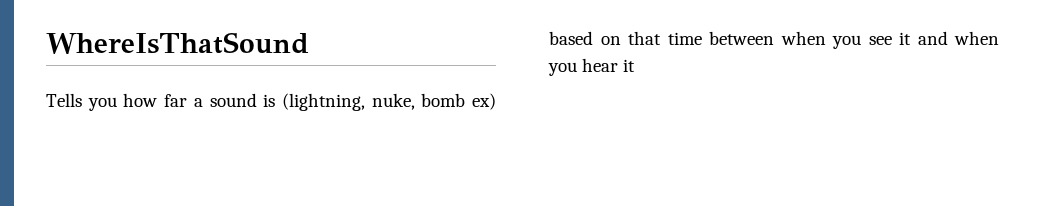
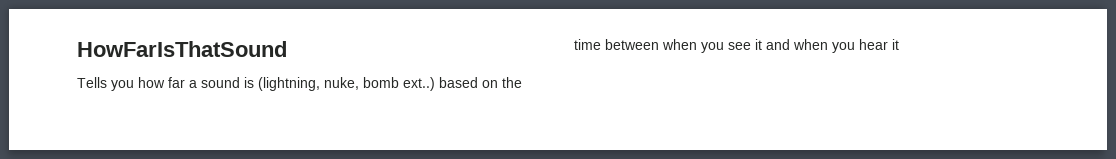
[46,32,309,54] WhereIsThatSound -> [77,41,287,57] HowFarIsThatSound
[471,93,496,110] ex) -> [403,77,435,91] ext..)
[628,31,661,45] that -> [502,77,522,88] the

